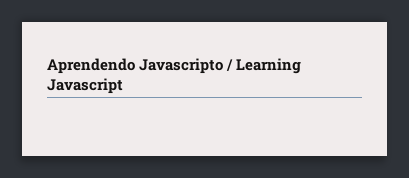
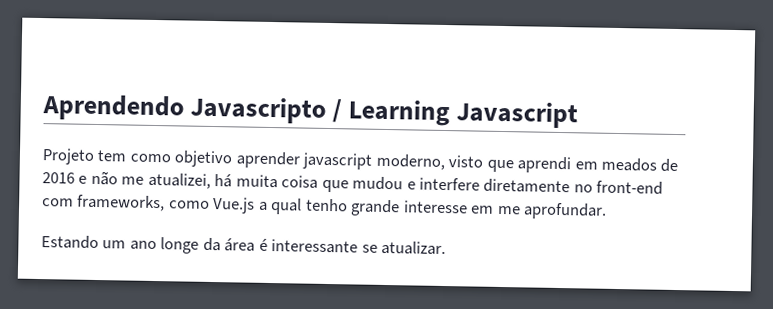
(123, 86) none -> [42,148,679,174] [42,170,664,195] [42,194,608,220] [41,235,447,256] // Projeto tem como objetivo aprender javascript moderno, visto que aprendi em meados de 2016 e não me atualizei, há muita coisa que mudou e interfere diretamente no front-end com frameworks, como Vue.js a qual tenho grande interesse em me aprofundar. // Estando um ano longe da área é interessante se atualizar.

